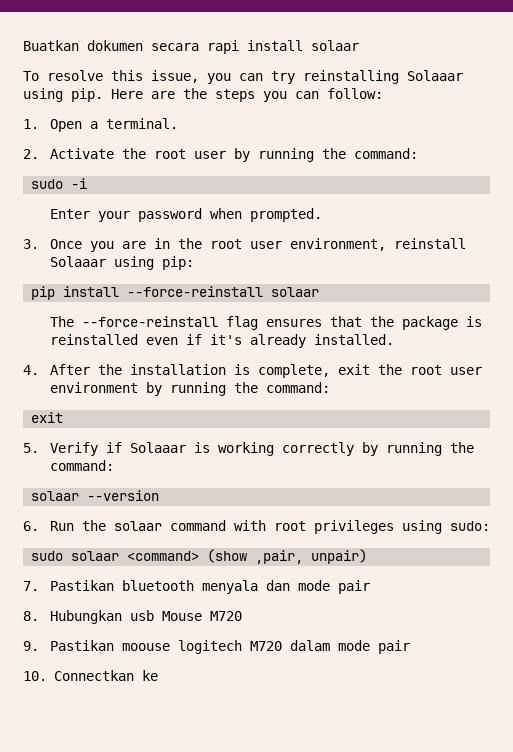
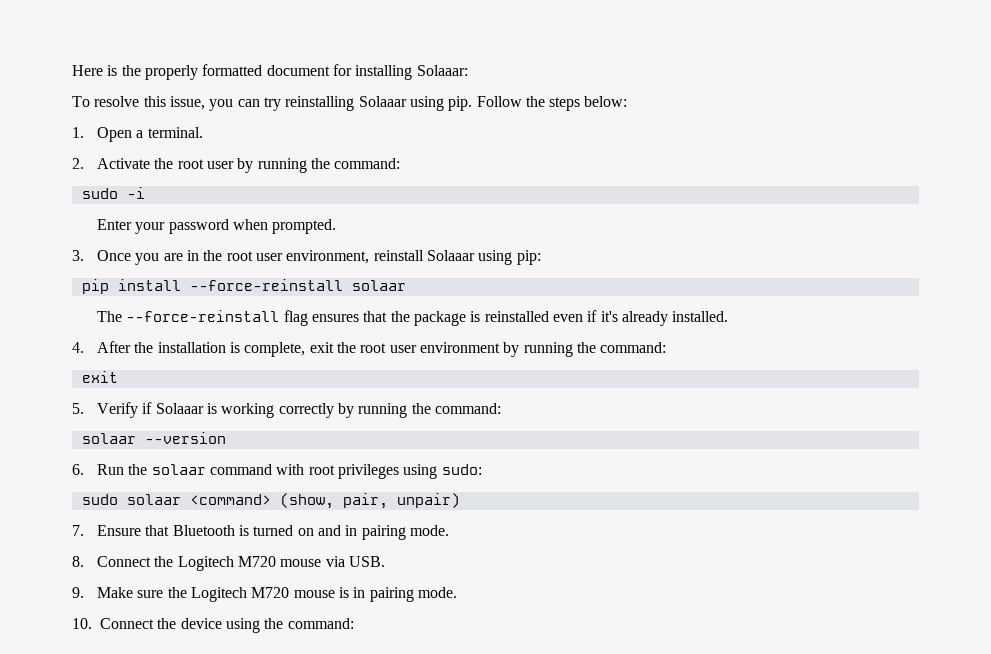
[23,40,359,54] Buatkan dokumen secara rapi install solaar -> [72,64,468,80] Here is the properly formatted document for installing Solaaar:
[111,88,383,102] Here are the steps you can follow: -> [476,96,628,111] Follow the steps below:
[207,549,304,564] (show ,pair, -> [279,493,388,509] (show, pair,
[49,580,370,594] [23,610,242,624] [23,640,410,654] [23,670,158,681] Pastikan bluetooth menyala dan mode pair // 8. Hubungkan usb Mouse M720 // 9. Pastikan moouse logitech M720 dalam mode pair // 10. Connectkan ke -> [97,525,450,540] [72,556,386,571] [72,587,458,602] [72,618,354,633] Ensure that Bluetooth is turned on and in pairing mode. // 8. Connect the Logitech M720 mouse via USB. // 9. Make sure the Logitech M720 mouse is in pairing mode. // 10. Connect the device using the command:

